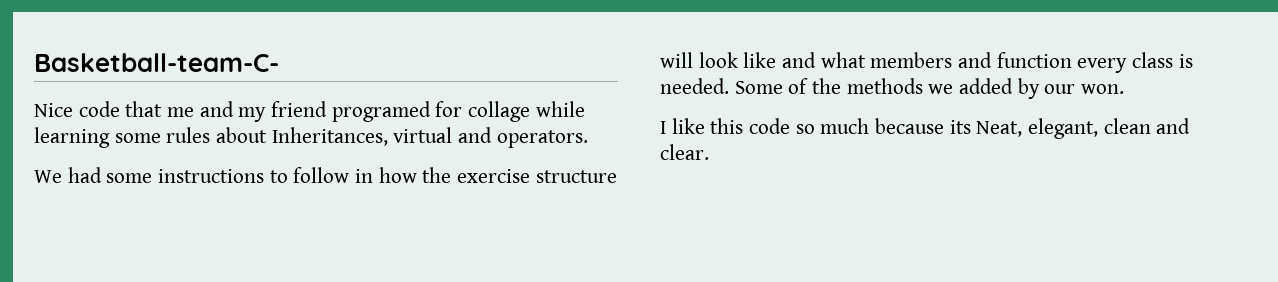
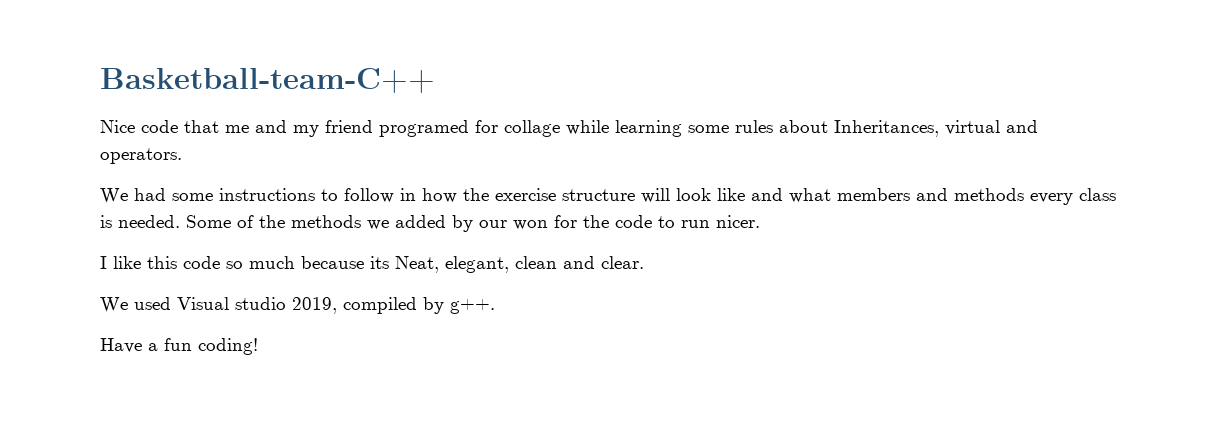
[34,53,279,72] Basketball-team-C- -> [100,68,435,93] Basketball-team-C++
[996,52,1072,68] function -> [954,188,1024,201] methods
[1081,84,1125,94] won. -> [513,215,760,230] won for the code to run nicer.
(709, 152) none -> [100,297,495,314] [100,338,258,355] // We used Visual studio 2019, compiled by g++. // Have a fun coding!

